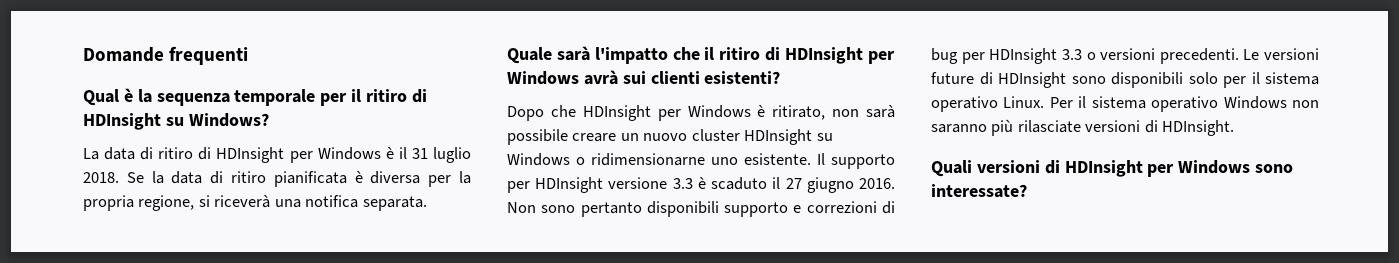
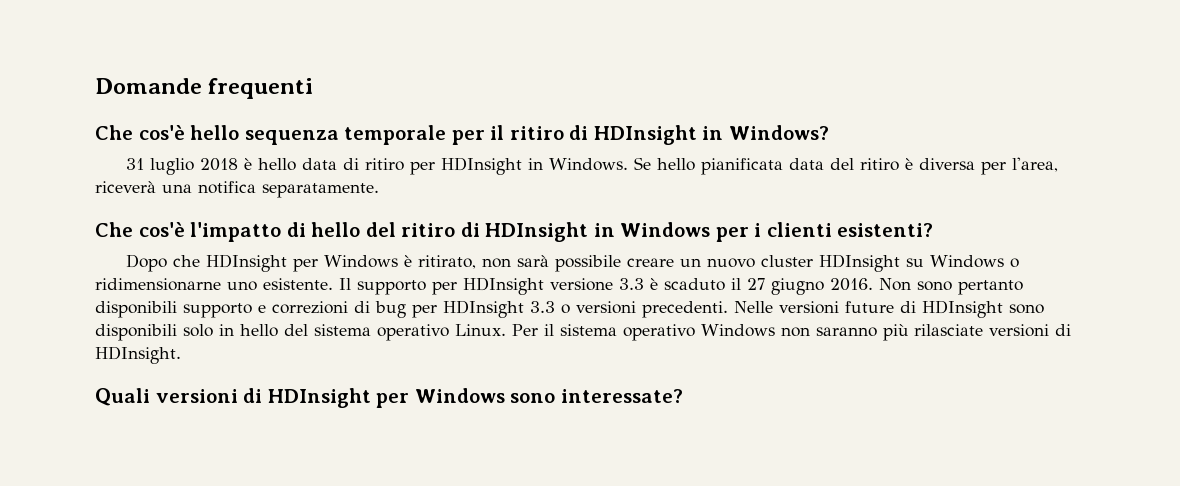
[83,88,152,106] Qual è la -> [95,125,240,140] Che cos'è hello
[165,117,184,126] su -> [702,126,724,140] in
[83,147,471,163] [83,171,472,187] [83,195,427,211] [507,46,895,64] [507,70,646,85] La data di ritiro di HDInsight per Windows è il 31 luglio 2018. Se la data di ritiro pianificata è diversa per la propria regione, si riceverà una notifica separata. // Quale sarà l'impatto che il ritiro di HDInsight per Windows avrà sui -> [126,157,1059,175] [95,181,379,198] [95,222,762,242] 31 luglio 2018 è hello data di ritiro per HDInsight in Windows. Se hello pianificata data del ritiro è diversa per l'area, riceverà una notifica separatamente. // Che cos'è l'impatto di hello del ritiro di HDInsight in Windows per i
[1243,49,1260,60] Le -> [734,301,773,313] Nelle
[1223,72,1260,88] per il -> [219,324,308,337] in hello del

